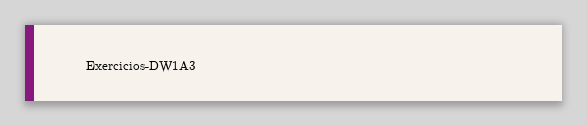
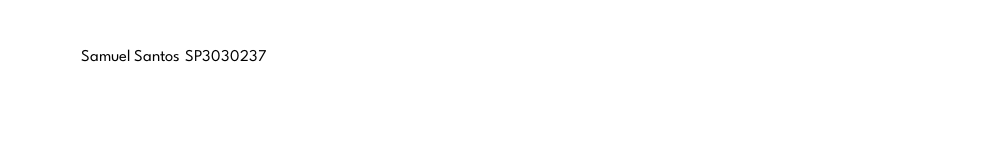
[86,61,196,73] Exercicios-DW1A3 -> [81,49,267,62] Samuel Santos SP3030237

